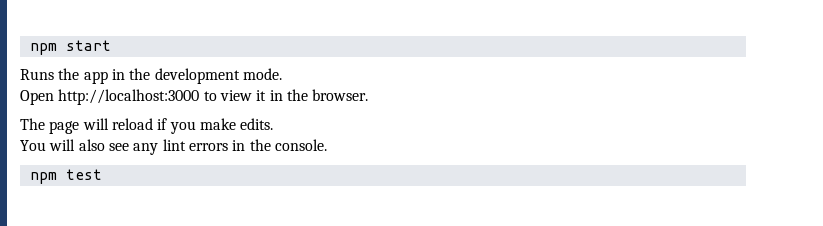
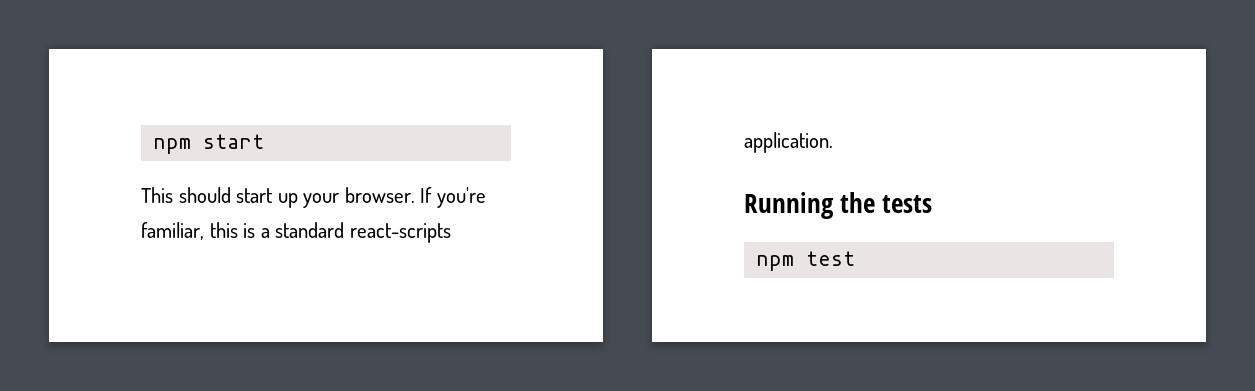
[20,68,282,84] [20,89,369,105] [20,118,274,134] [20,139,327,155] Runs the app in the development mode. // Open http://localhost:3000 to view it in the browser. // The page will reload if you make edits. // You will also see any lint errors in the console. -> [141,187,486,208] [141,222,451,243] [744,132,833,153] [744,192,933,219] This should start up your browser. If you're familiar, this is a standard react-scripts application. // Running the tests

